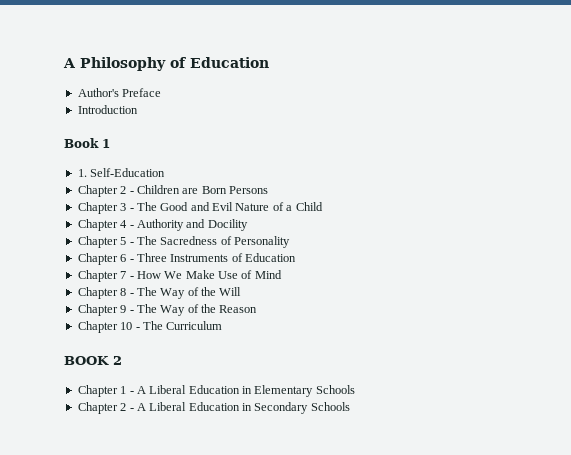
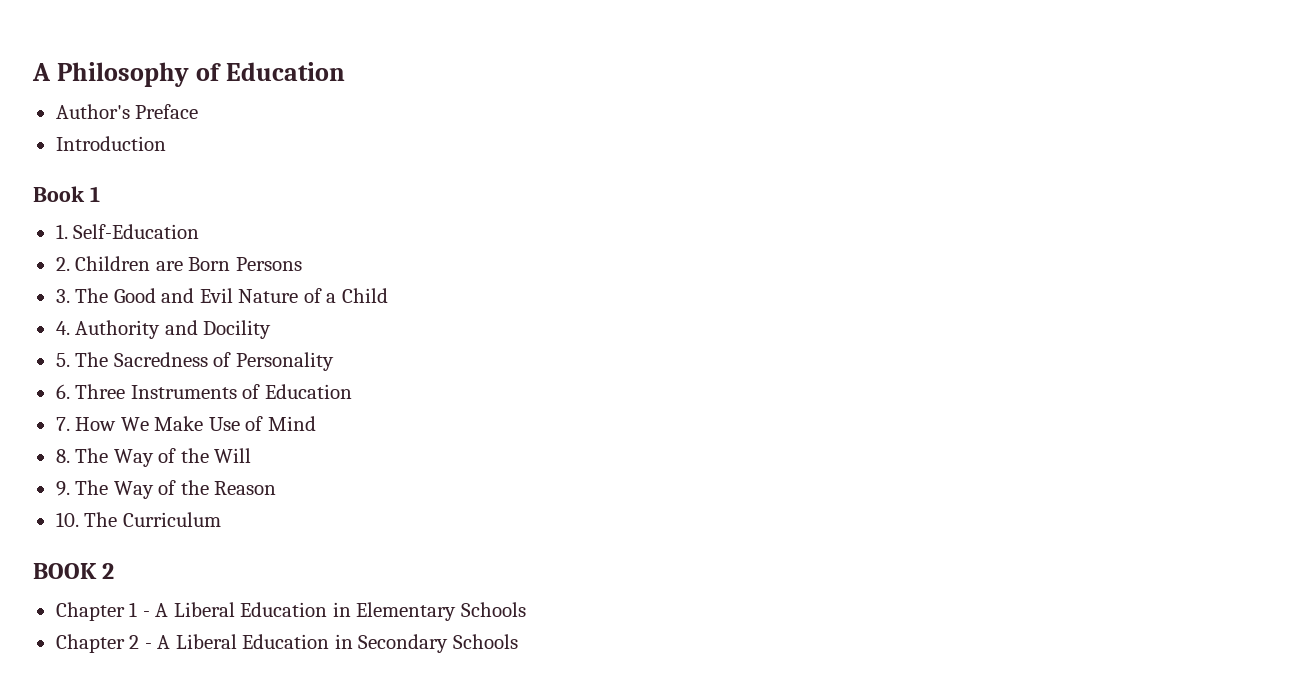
[77,185,134,197] Chapter 2 - -> [55,257,70,271] 2.
[77,202,134,214] Chapter 3 - -> [55,289,70,303] 3.
[77,219,134,231] Chapter 4 - -> [55,321,70,335] 4.
[77,236,134,248] Chapter 5 - -> [55,353,70,367] 5.
[77,253,134,265] Chapter 6 - -> [55,384,70,399] 6.
[77,270,134,282] Chapter 7 - -> [55,417,70,431] 7.
[77,287,134,299] Chapter 8 - -> [55,449,70,463] 8.
[77,304,134,316] Chapter 9 - -> [55,481,70,496] 9.
[77,321,140,333] Chapter 10 - -> [55,512,79,527] 10.

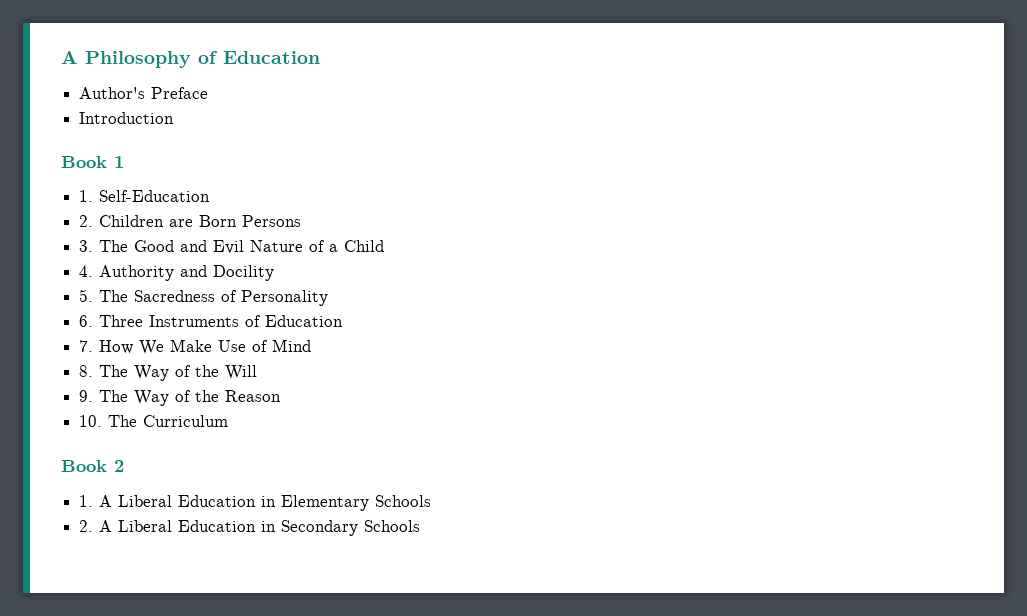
[33,563,97,579] BOOK -> [61,460,107,472] Book
[55,602,150,621] Chapter 1 - -> [79,495,94,507] 1.
[55,634,152,653] Chapter 2 - -> [79,520,94,532] 2.

